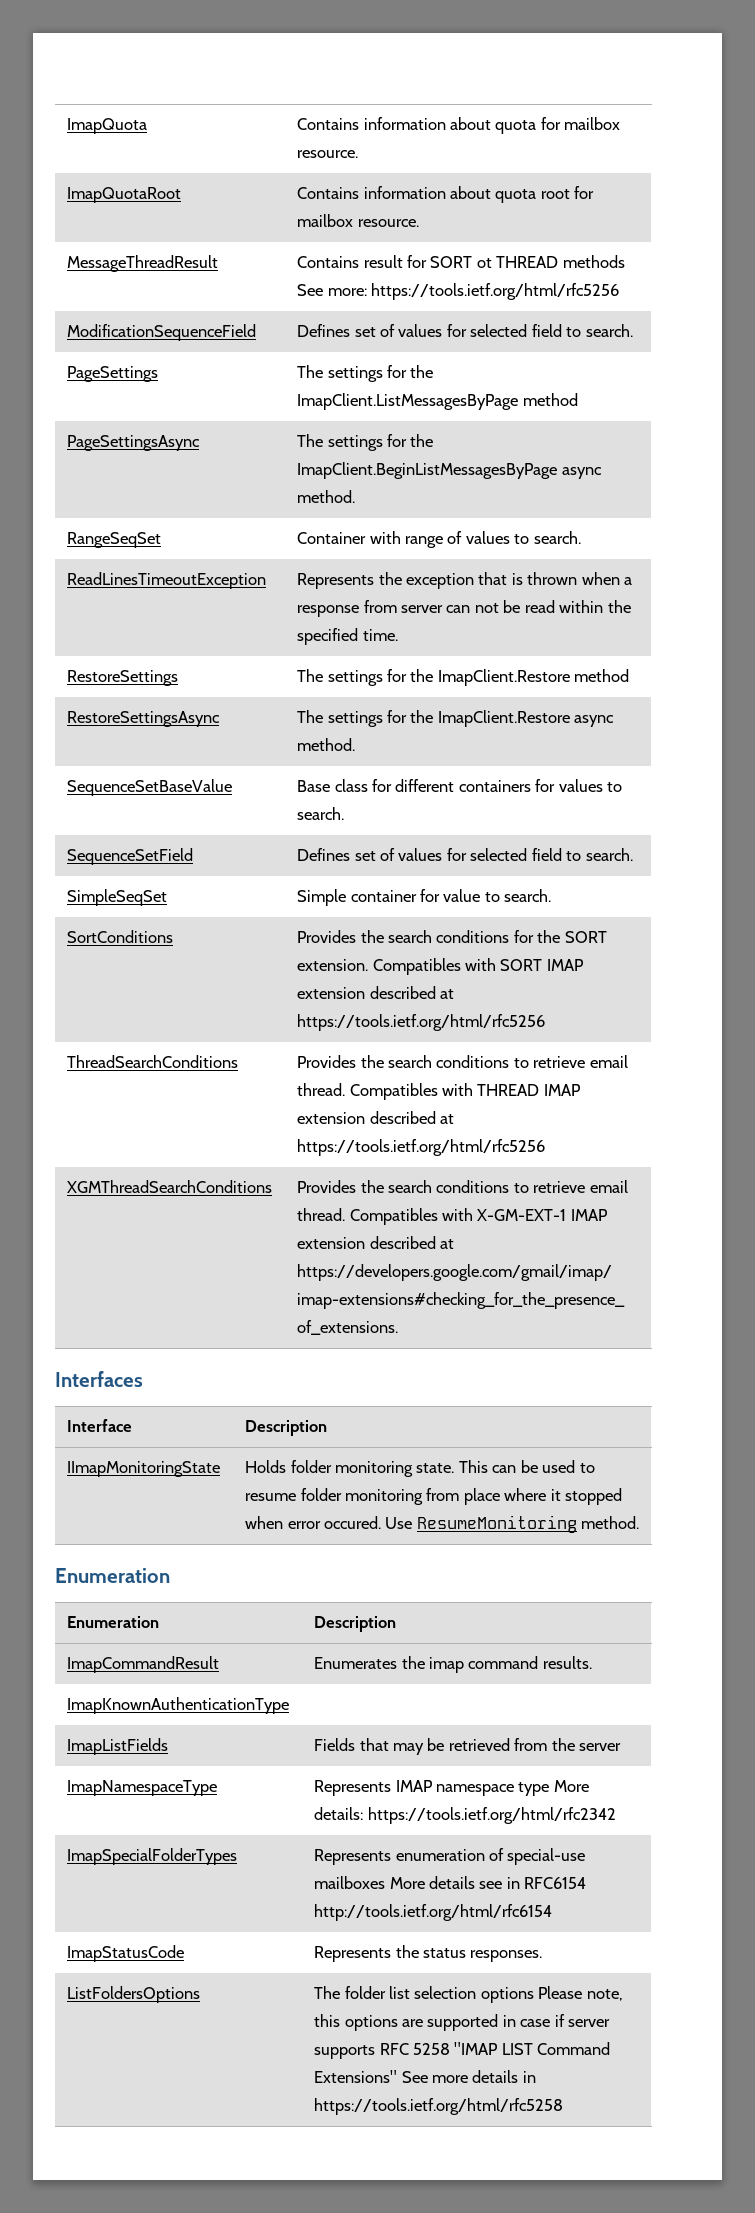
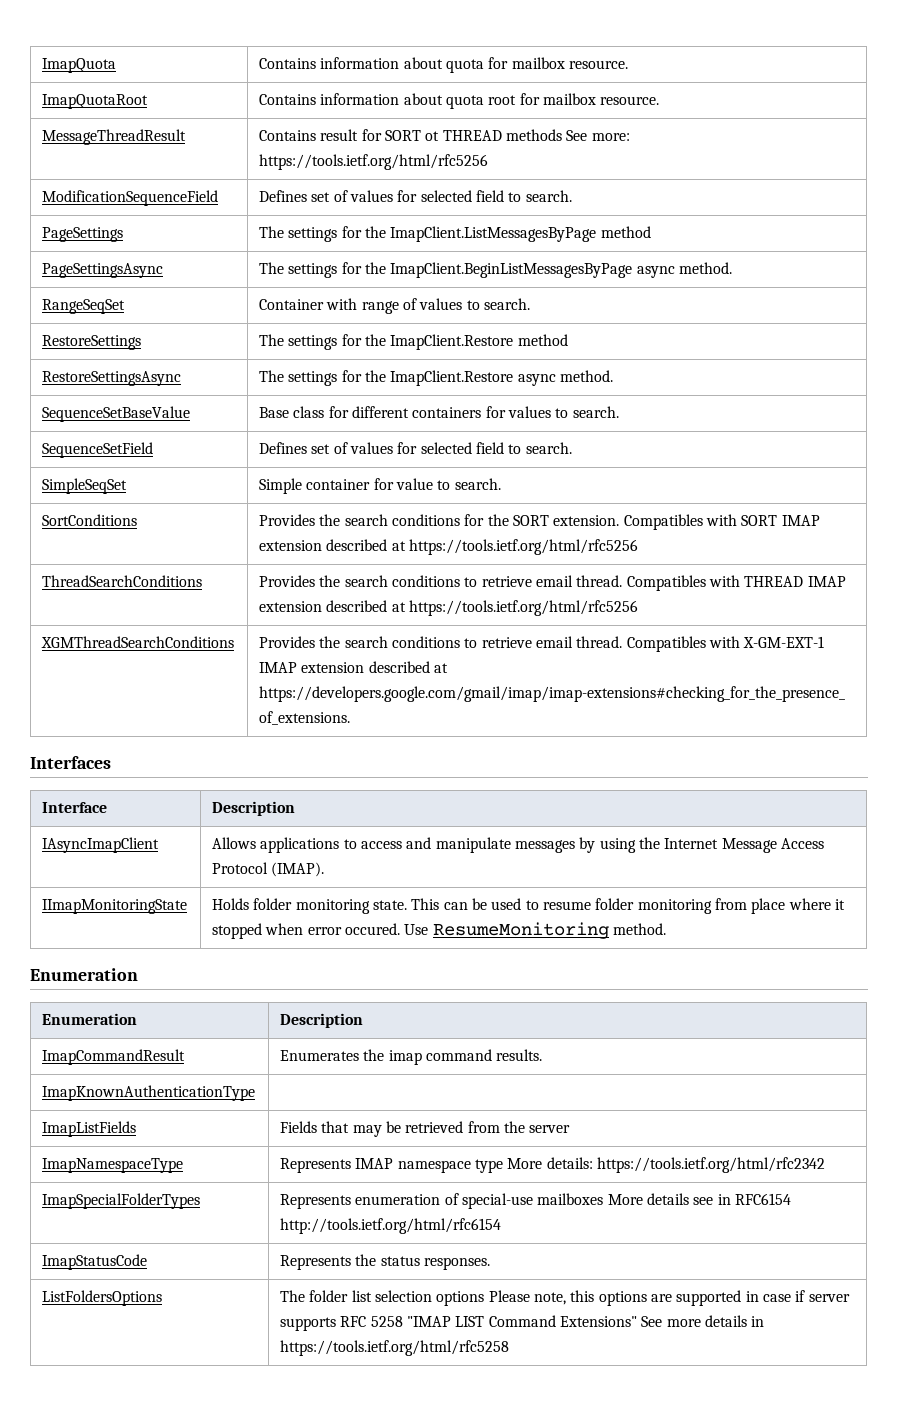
[67,572,267,589] [297,572,633,589] [297,600,631,617] [297,628,398,645] // ReadLinesTimeoutException | Represents the exception that is thrown when a response from server can not be read within the specified time. -> (531, 304) none
(328, 1428) none -> [42,837,160,853] [212,837,824,853] [212,862,325,877] // IAsyncImapClient | Allows applications to access and manipulate messages by using the Internet Message Access Protocol (IMAP).

